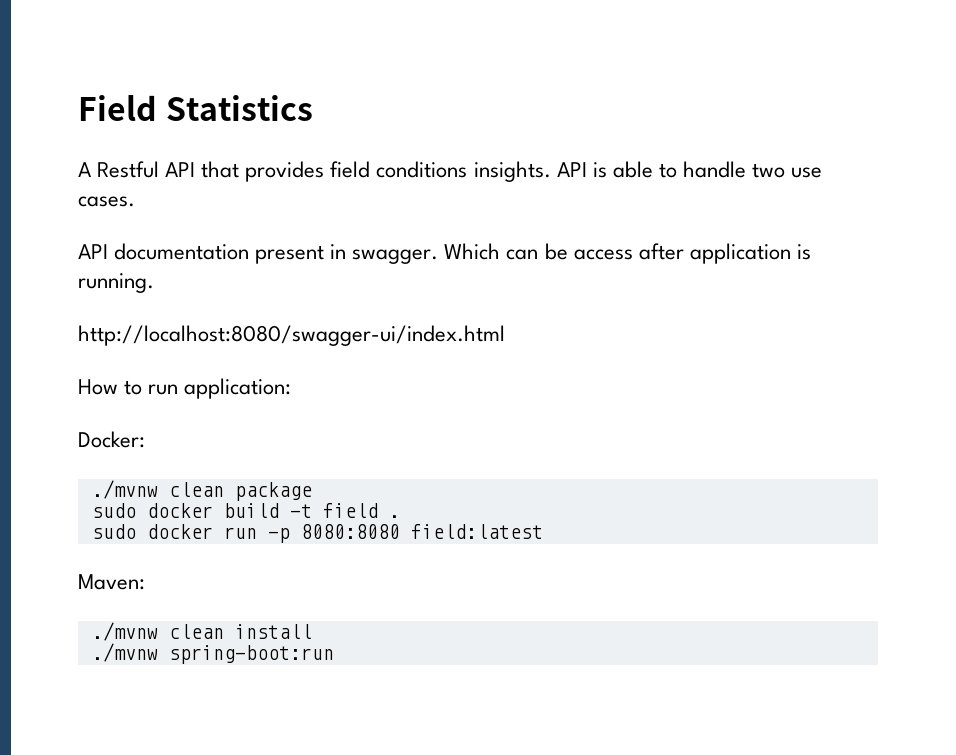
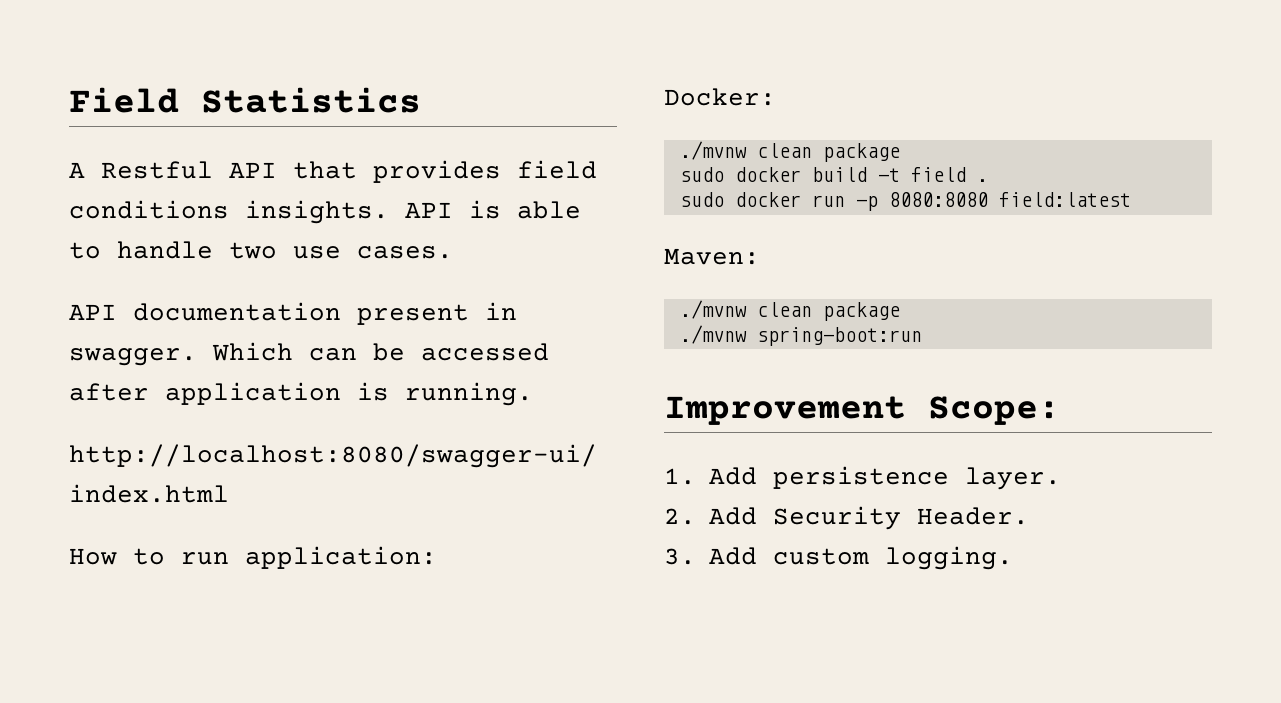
[573,249,633,260] access -> [421,343,549,361] accessed
[234,624,312,639] install -> [822,302,900,321] package
(334, 654) none -> [664,396,1060,425] [664,466,1061,490] [664,506,1029,530] [664,546,1013,570] // Improvement Scope: // 1. Add persistence layer. // 2. Add Security Header. // 3. Add custom logging.

